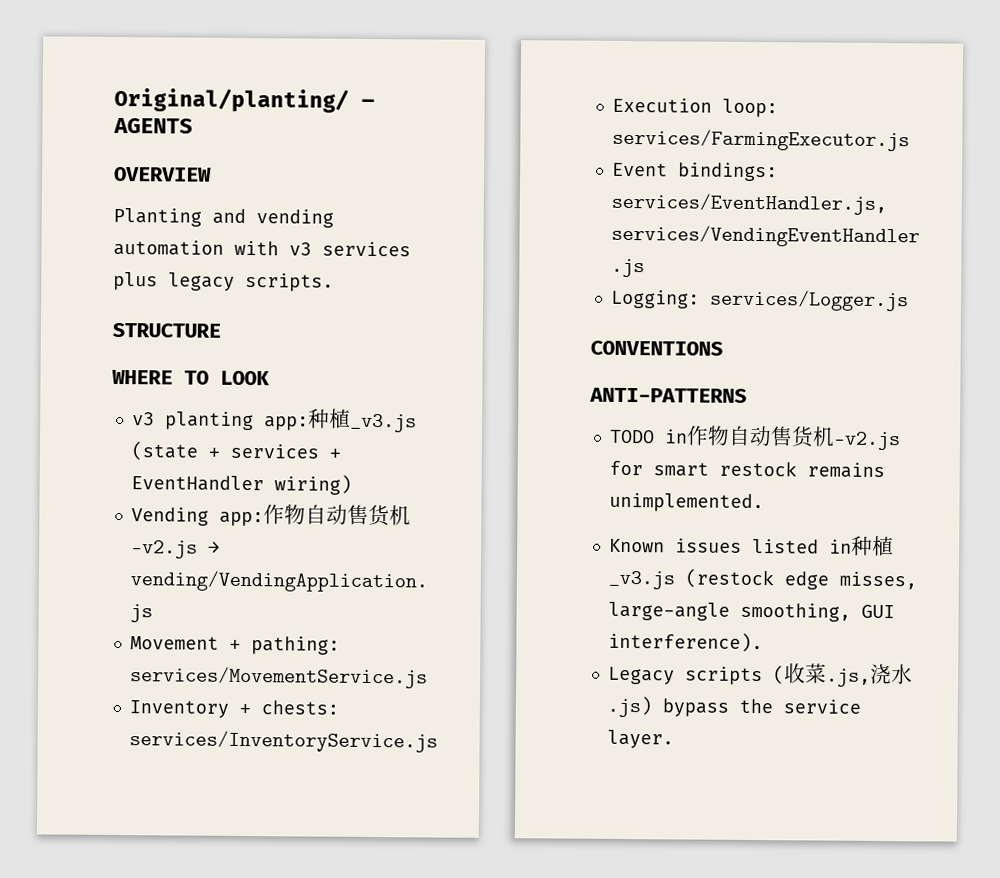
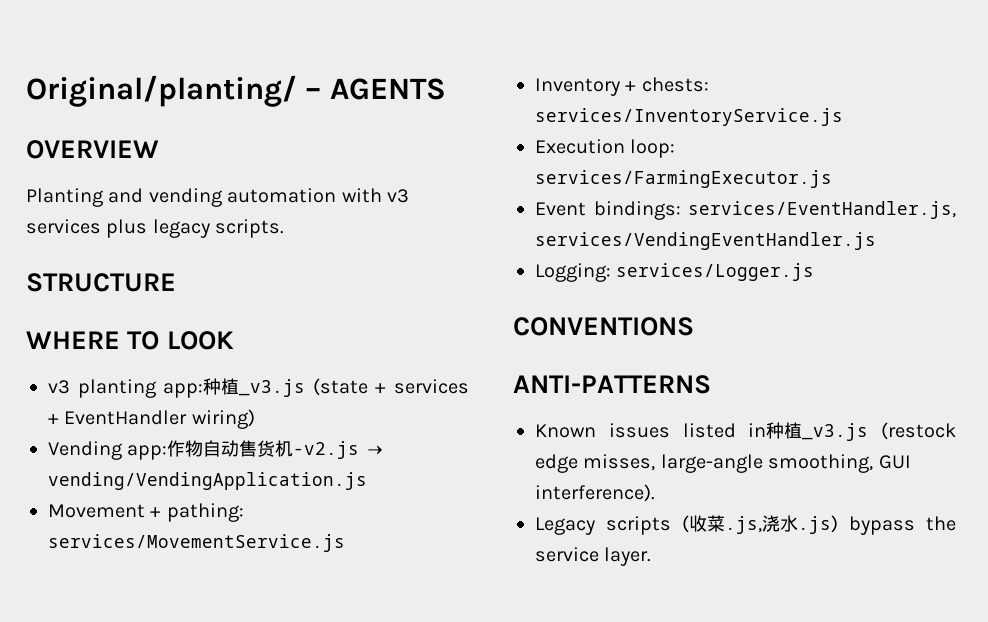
[608,425,901,451] [608,460,885,479] [608,492,764,513] // TODO in作物自动售货机-v2.js for smart restock remains unimplemented. -> (711, 384) none

